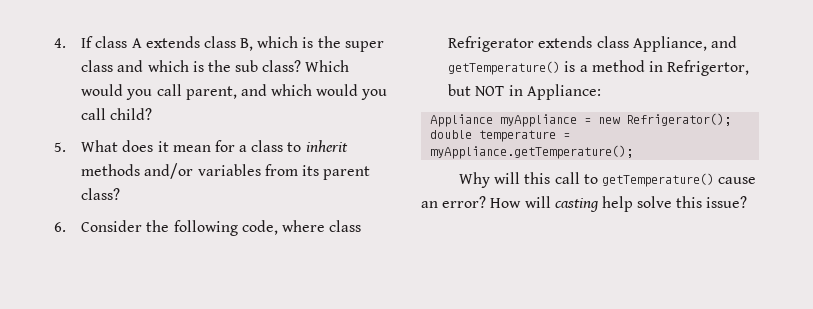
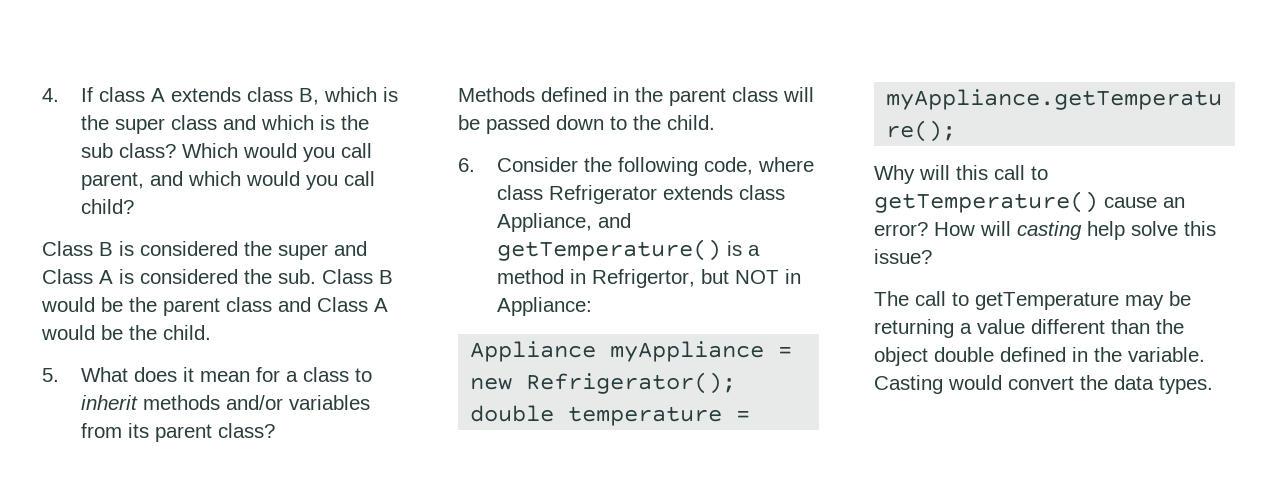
(153, 114) none -> [42,241,367,260] [42,269,393,284] [41,297,388,316] [41,325,211,340] // Class B is considered the super and Class A is considered the sub. Class B would be the parent class and Class A would be the child.
(121, 194) none -> [458,87,814,106] [458,115,715,134] // Methods defined in the parent class will be passed down to the child.
(748, 202) none -> [874,291,1191,310] [874,319,1184,338] [874,347,1205,366] [874,375,1213,394] // The call to getTemperature may be returning a value different than the object double defined in the variable. Casting would convert the data types.

